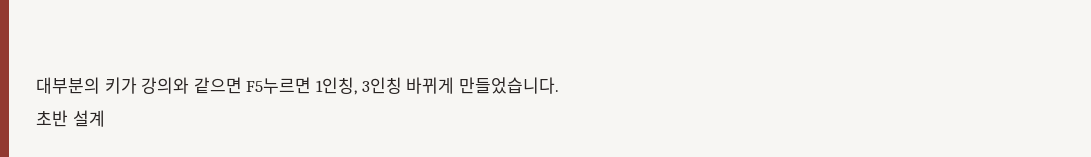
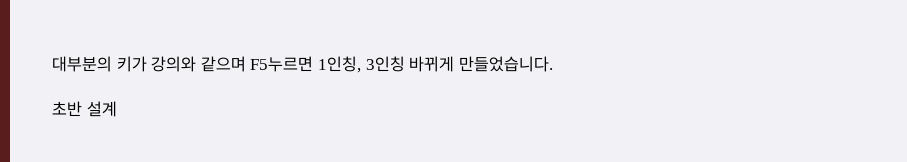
[193,77,242,94] 같으면 -> [200,56,246,72] 같으며

